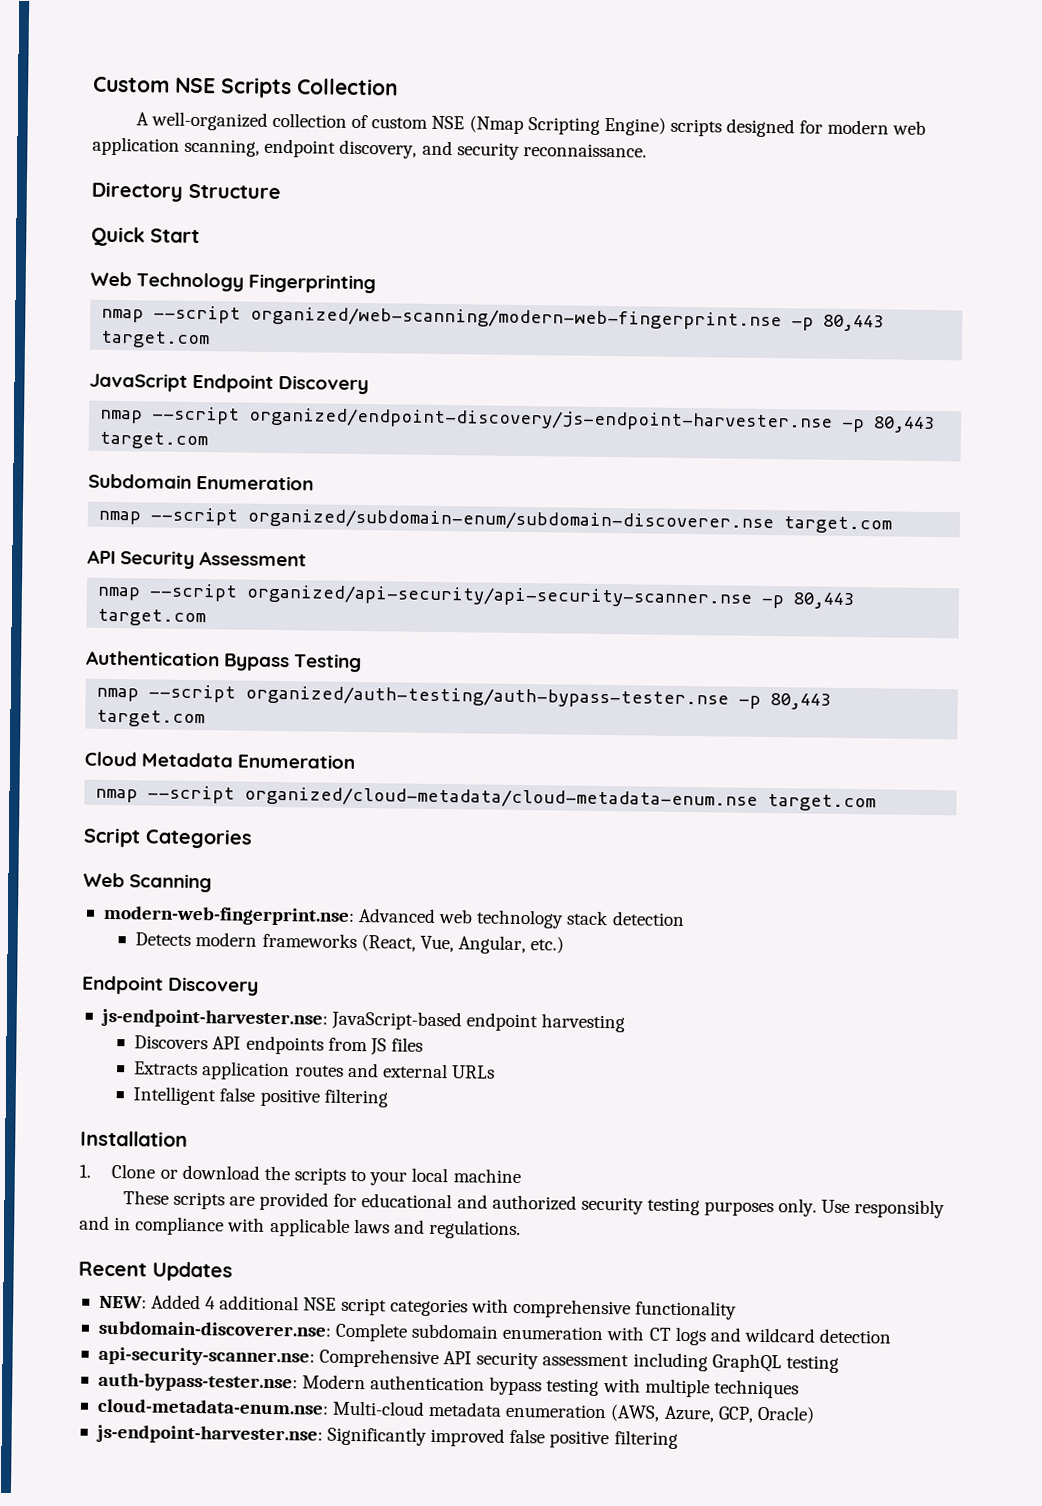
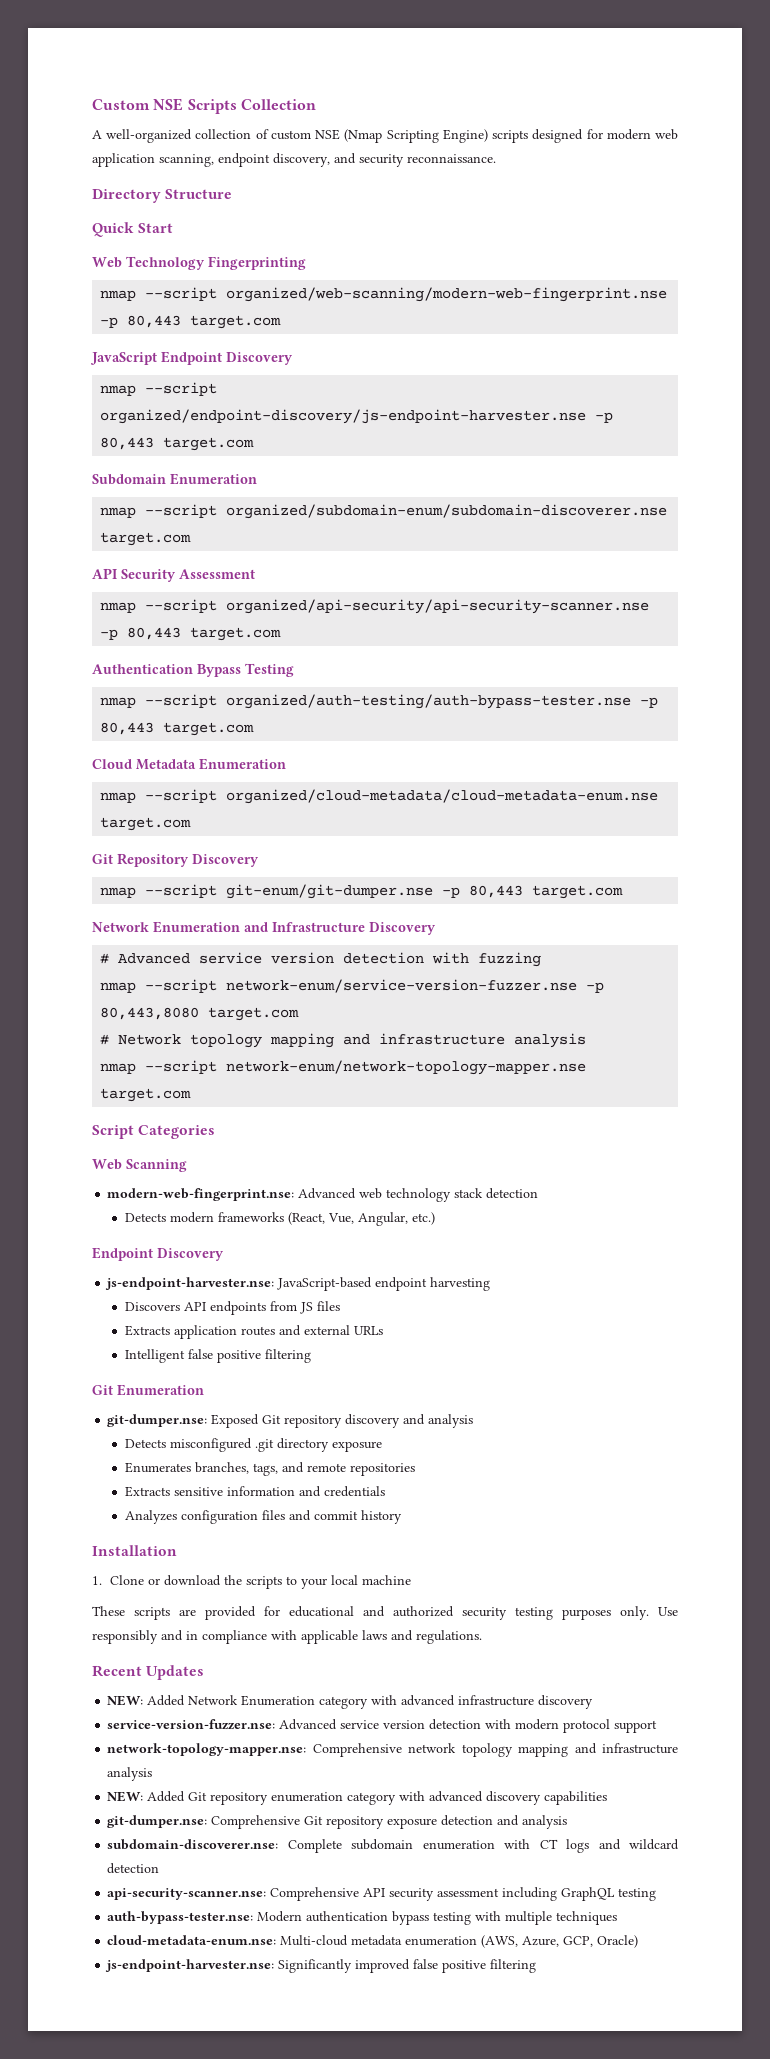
(877, 803) none -> [92,853,259,867] [100,884,624,899] [92,921,436,935] [100,952,542,967] [100,979,605,993] [100,1007,300,1021] [100,1033,587,1048] [100,1060,587,1075] [100,1088,192,1102] // Git Repository Discovery // nmap --script git-enum/git-dumper.nse -p 80,443 target.com // Network Enumeration and Infrastructure Discovery // # Advanced service version detection with fuzzing // nmap --script network-enum/service-version-fuzzer.nse -p 80,443,8080 target.com // # Network topology mapping and infrastructure analysis // nmap --script network-enum/network-topology-mapper.nse target.com
(388, 1098) none -> [92,1384,204,1396] [107,1414,474,1428] [124,1438,382,1452] [124,1462,415,1476] [124,1486,385,1497] [124,1510,402,1524] // Git Enumeration // git-dumper.nse: Exposed Git repository discovery and analysis // Detects misconfigured .git directory exposure // Enumerates branches, tags, and remote repositories // Extracts sensitive information and credentials // Analyzes configuration files and commit history
[205,1295,738,1320] 4 additional NSE script categories with comprehensive functionality -> [188,1695,594,1709] [107,1719,658,1733] [107,1743,678,1757] [107,1767,153,1781] [107,1791,608,1805] [107,1815,568,1829] Network Enumeration category with advanced infrastructure discovery // service-version-fuzzer.nse: Advanced service version detection with modern protocol support // network-topology-mapper.nse: Comprehensive network topology mapping and infrastructure analysis // NEW: Added Git repository enumeration category with advanced discovery capabilities // git-dumper.nse: Comprehensive Git repository exposure detection and analysis

